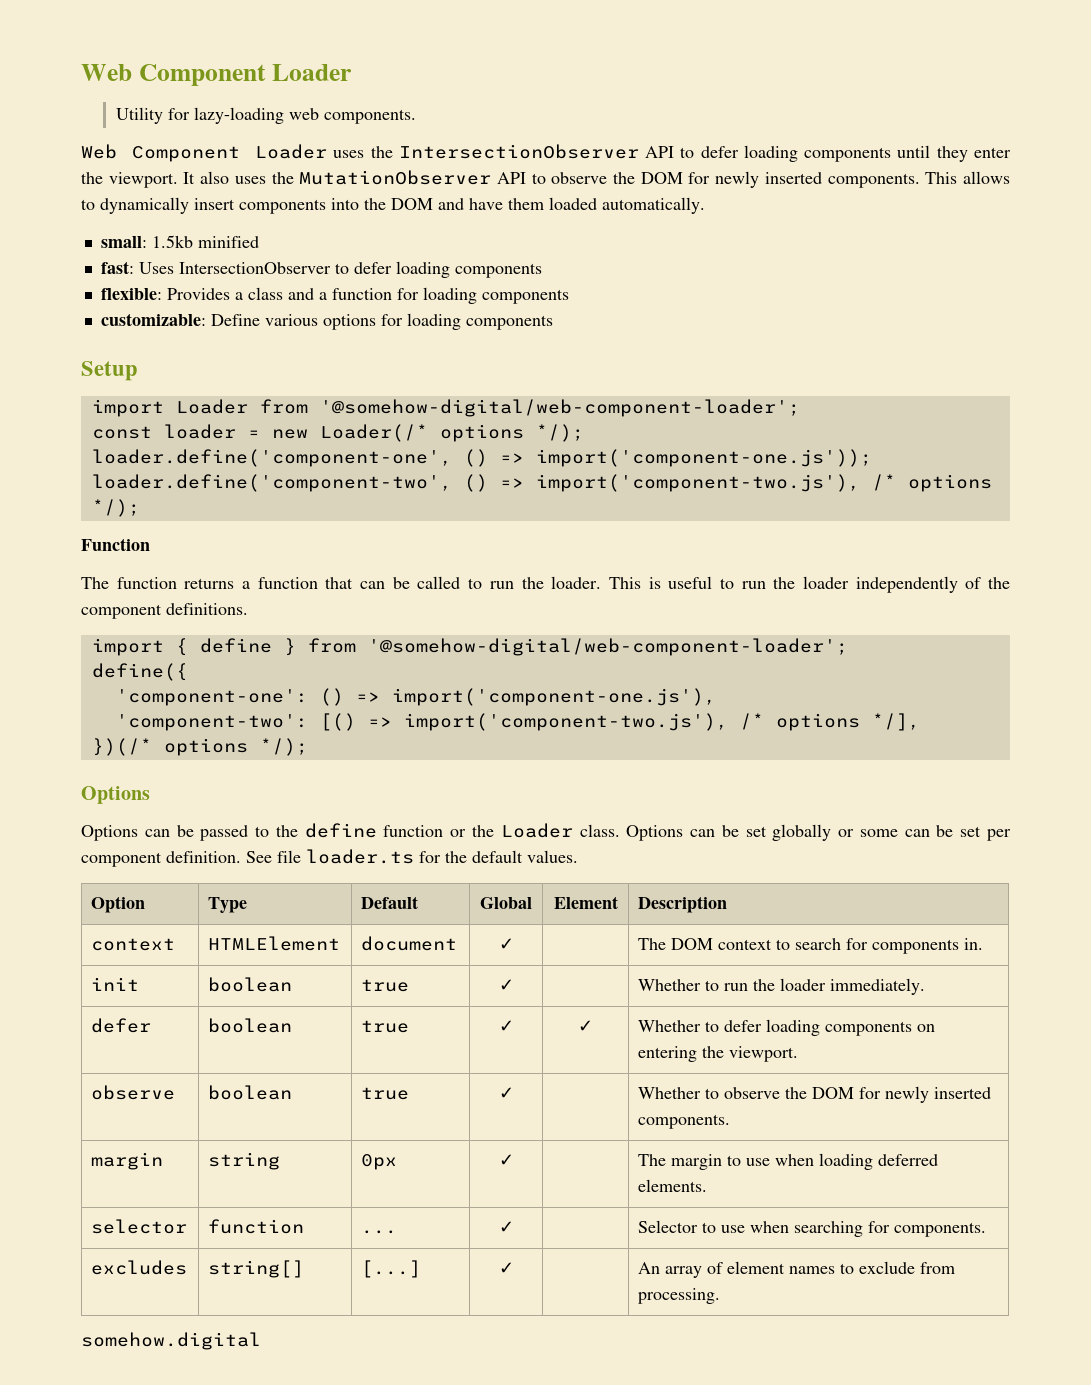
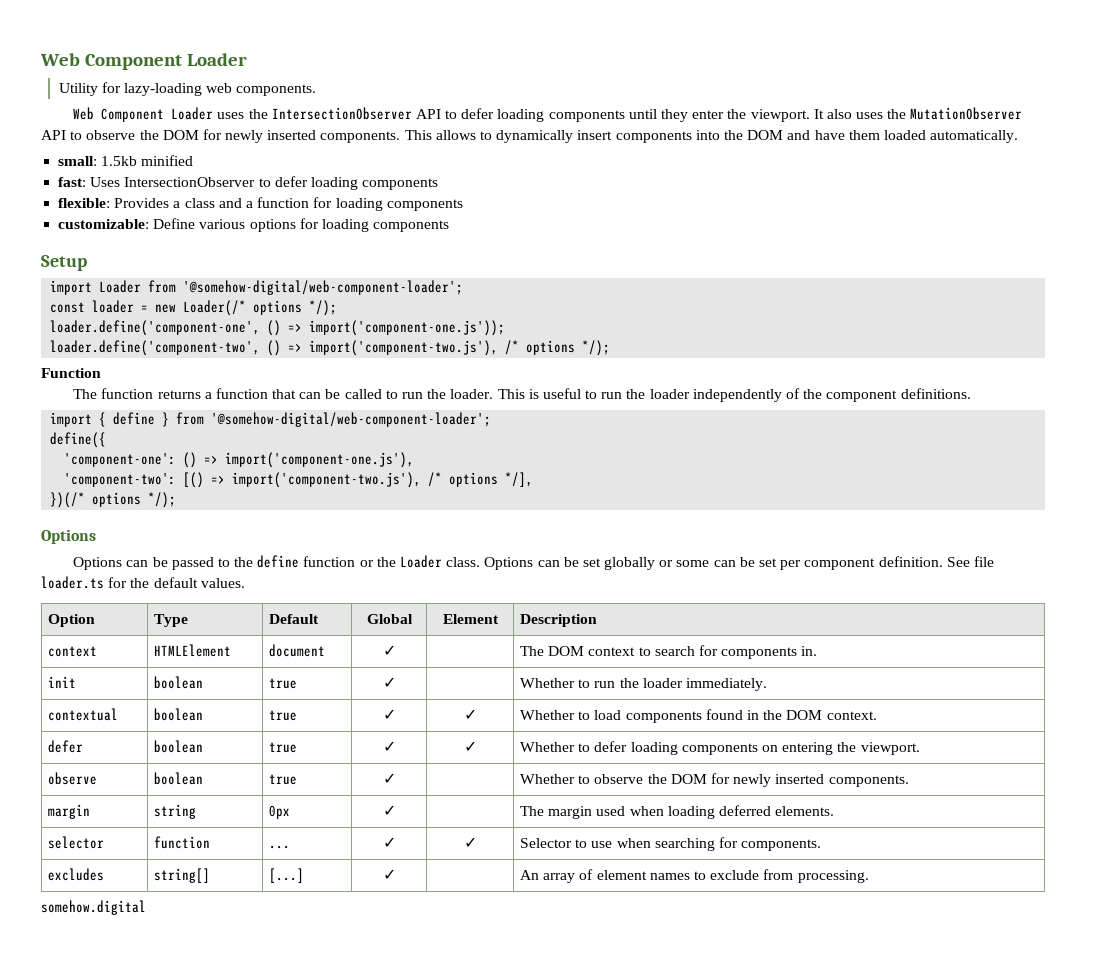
(926, 986) none -> [48,708,119,721] [154,708,204,721] [269,710,298,721] [382,709,396,720] [463,709,477,720] [520,709,877,723] // contextual | boolean | true | ✓ | ✓ | Whether to load components found in the DOM context.
[727,1155,771,1166] to use -> [596,806,626,816] used
(514, 1227) none -> [463,837,477,848] ✓

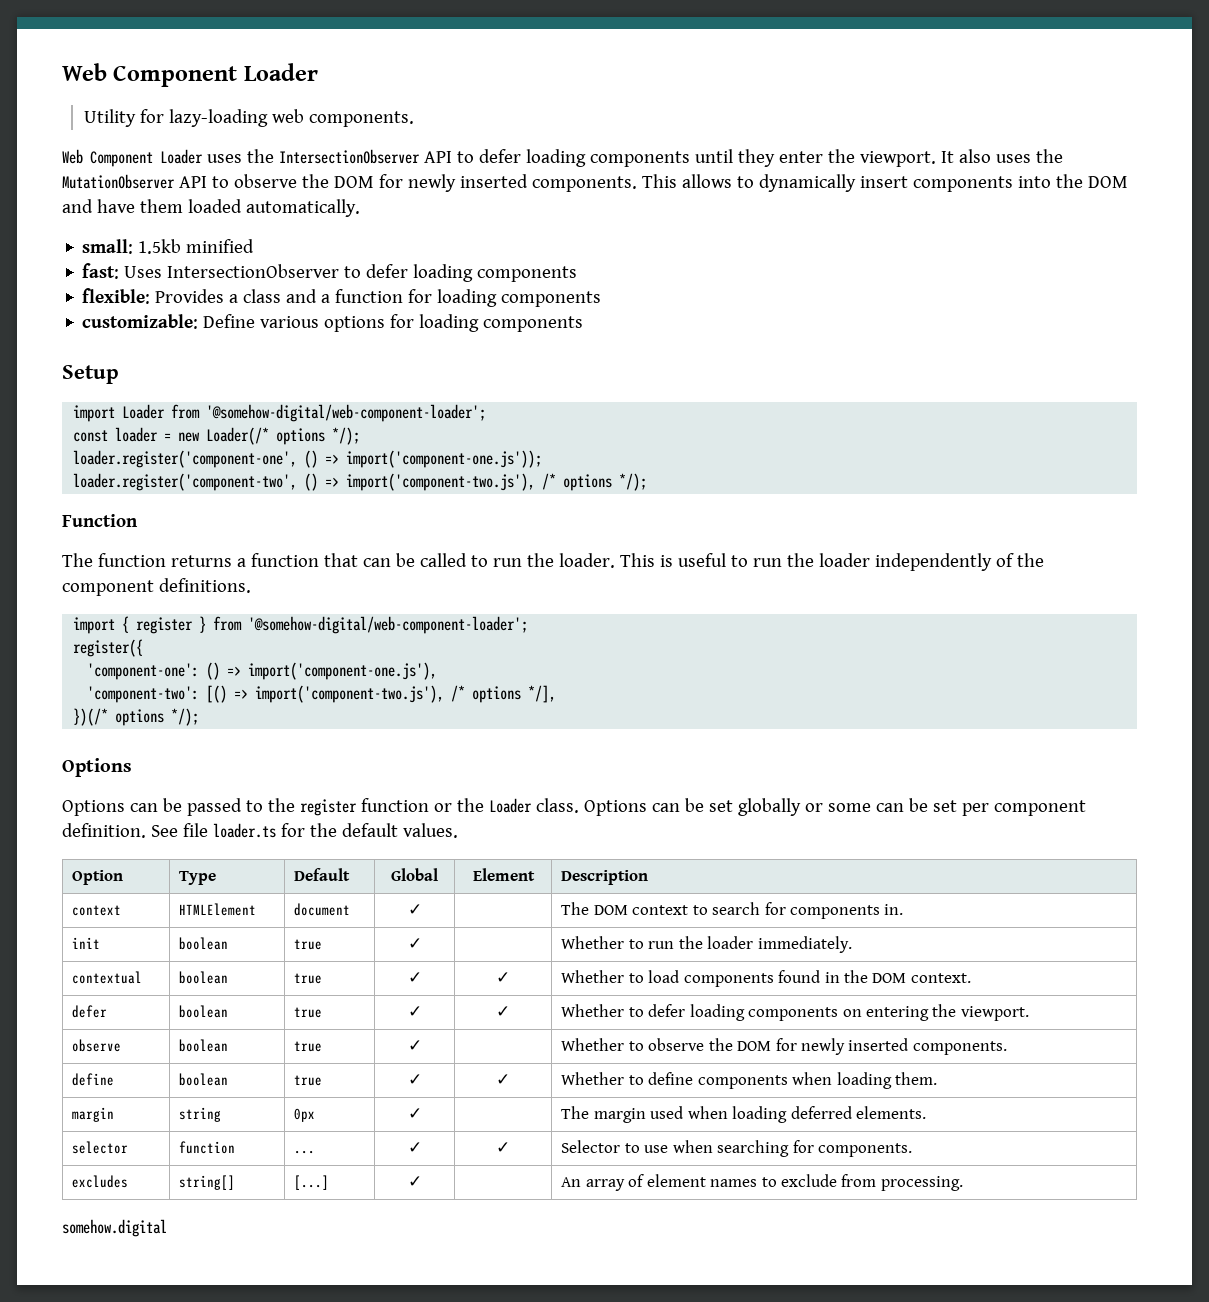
[50,320,261,336] loader.define('component-one', -> [73,450,298,468] loader.register('component-one',
[50,340,261,356] loader.define('component-two', -> [73,473,298,491] loader.register('component-two',
[113,412,156,425] define -> [136,617,194,634] register
[50,432,107,448] define({ -> [73,639,144,657] register({
[257,555,300,568] define -> [299,799,357,816] register
(909, 781) none -> [72,1073,115,1086] [179,1073,229,1086] [294,1075,323,1086] [407,1074,422,1085] [496,1074,510,1085] [561,1072,937,1089] // define | boolean | true | ✓ | ✓ | Whether to define components when loading them.

